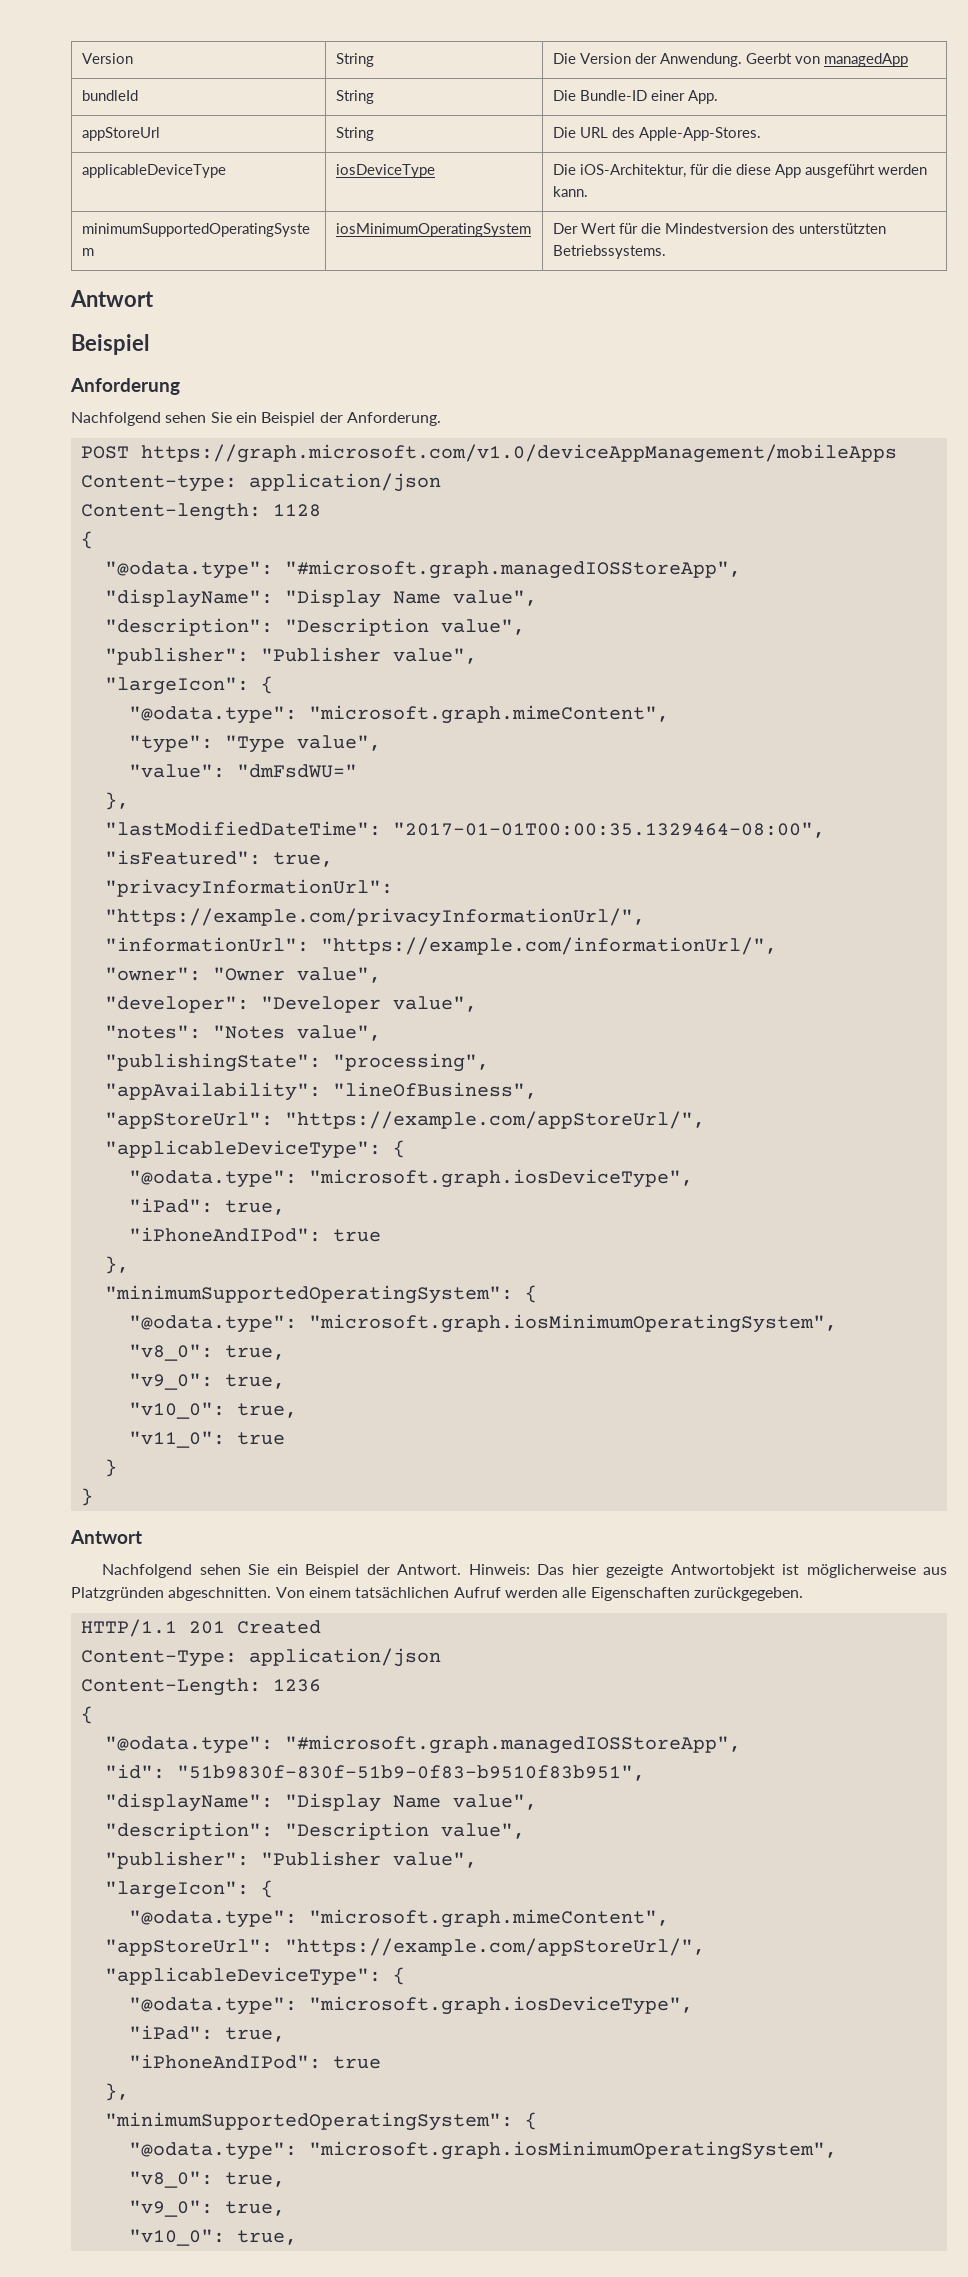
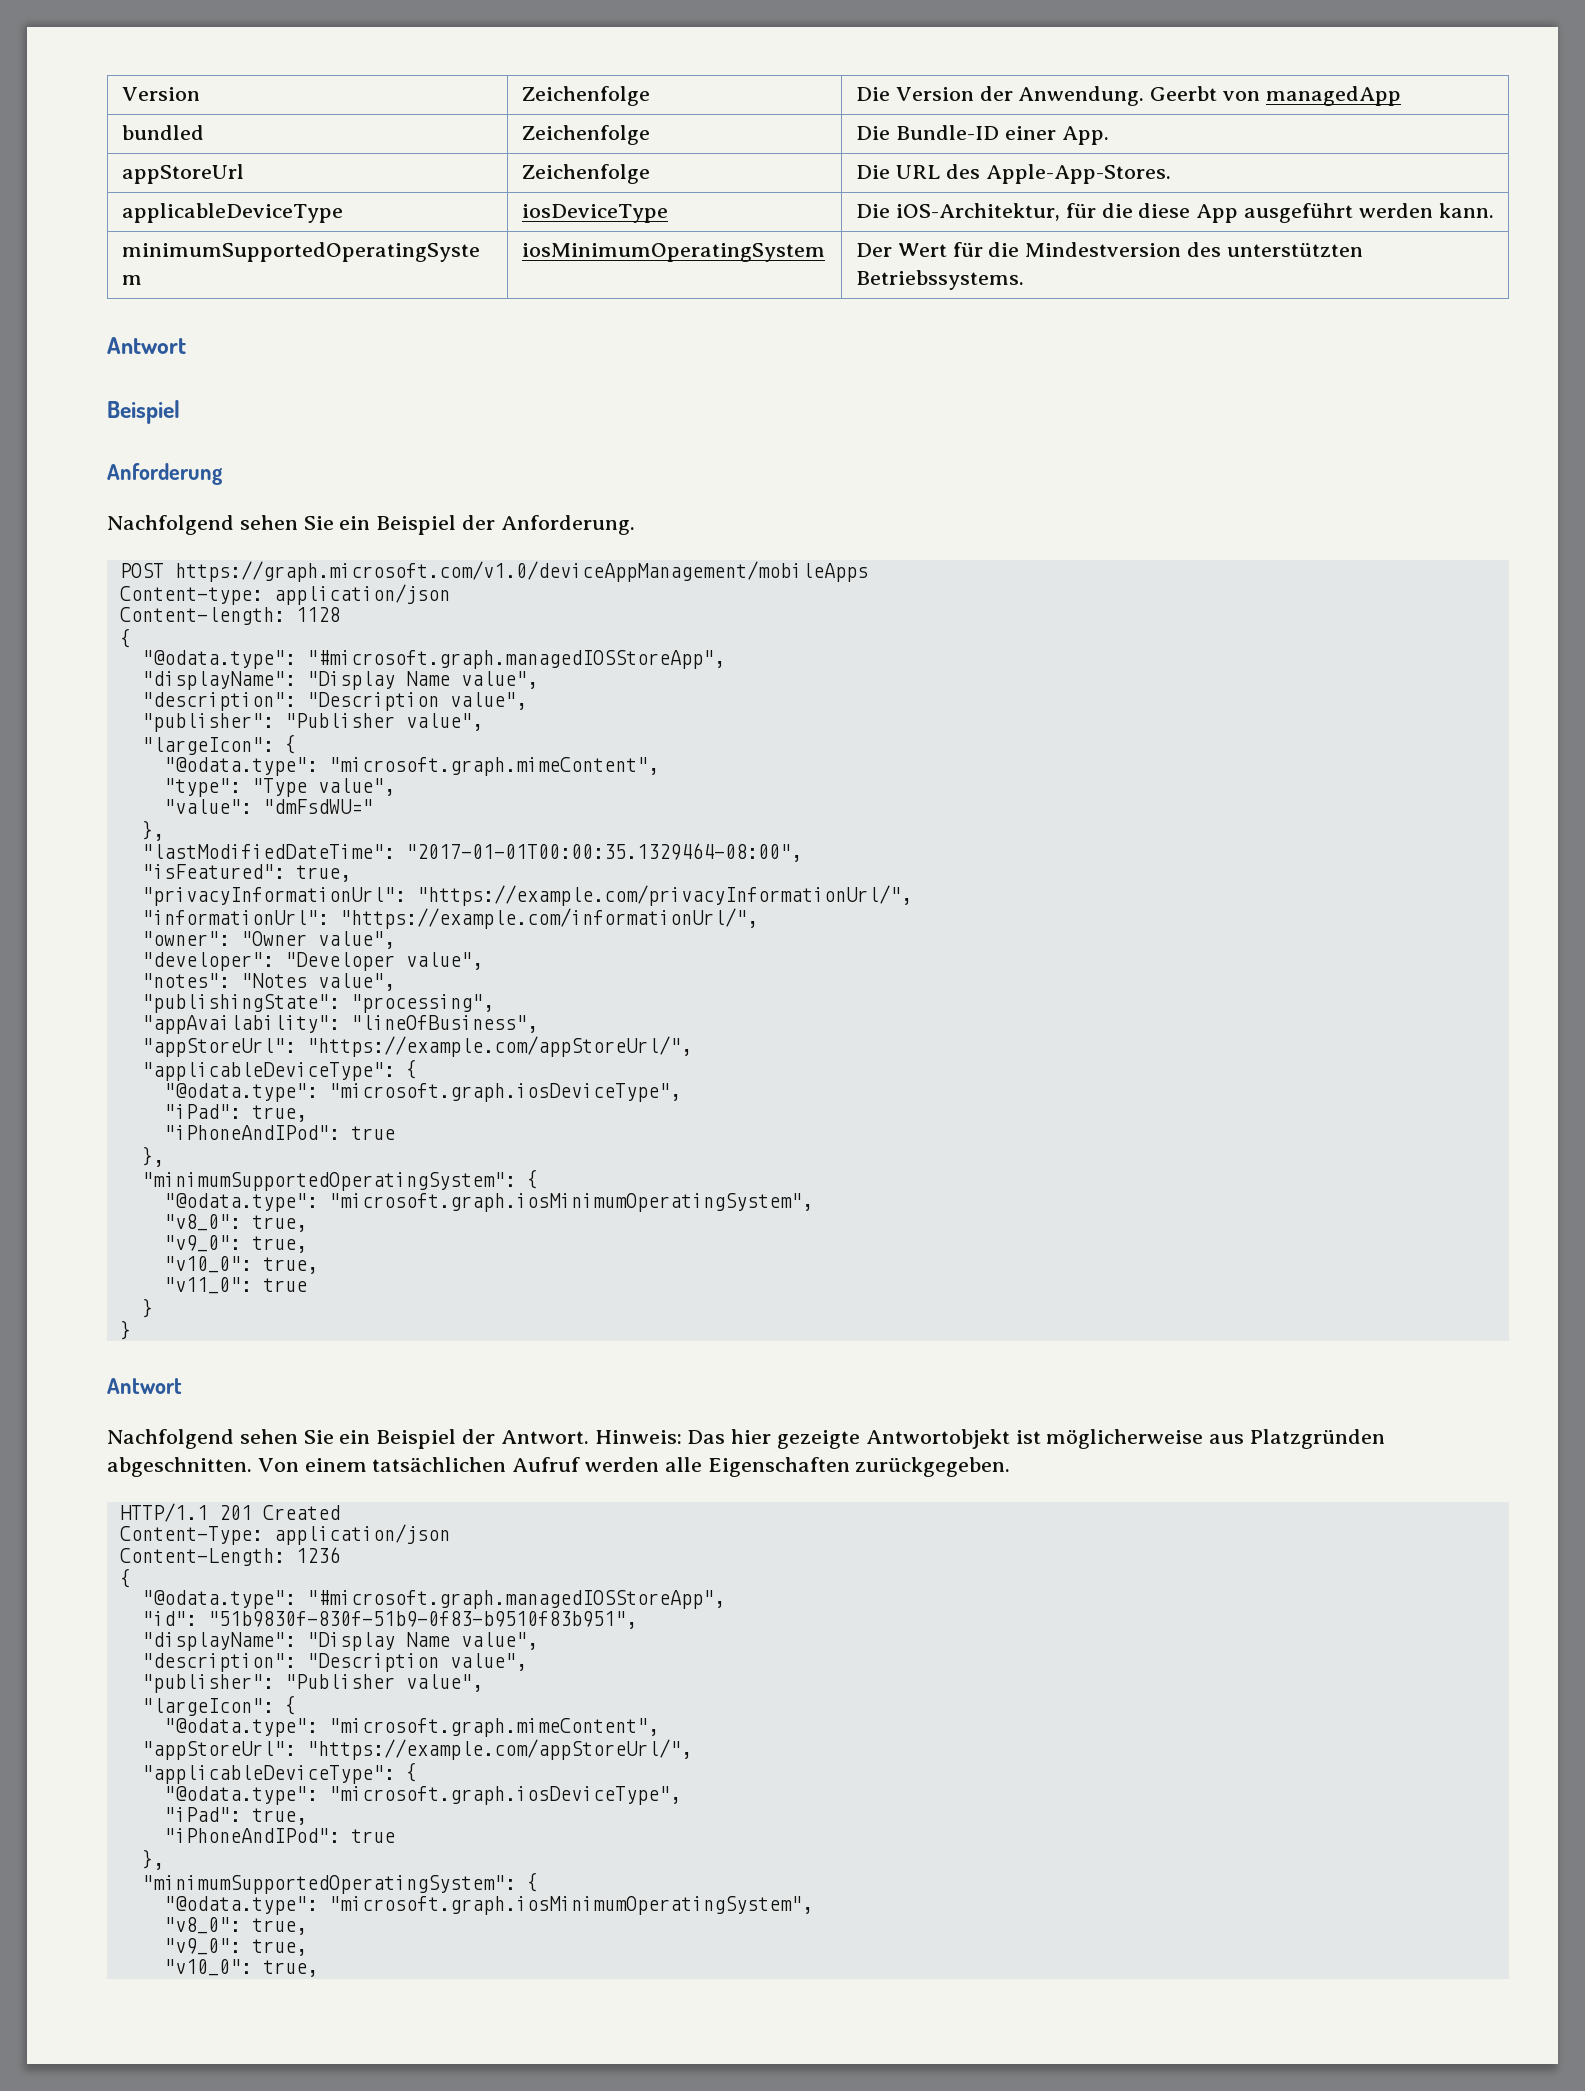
[335,53,374,67] String -> [522,86,651,106] Zeichenfolge
[81,90,138,101] [335,90,374,104] bundleId | String -> [122,125,205,140] [522,125,651,145] bundled | Zeichenfolge
[335,127,374,141] String -> [522,164,651,184] Zeichenfolge

